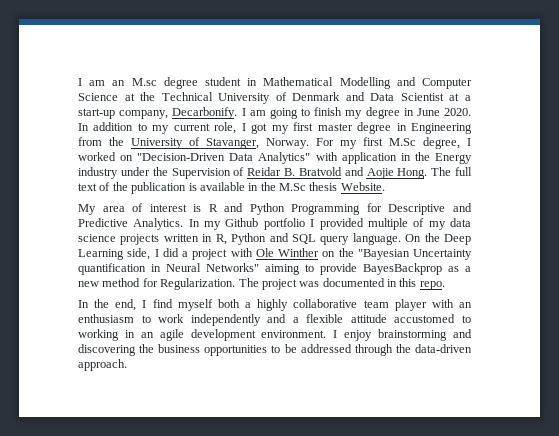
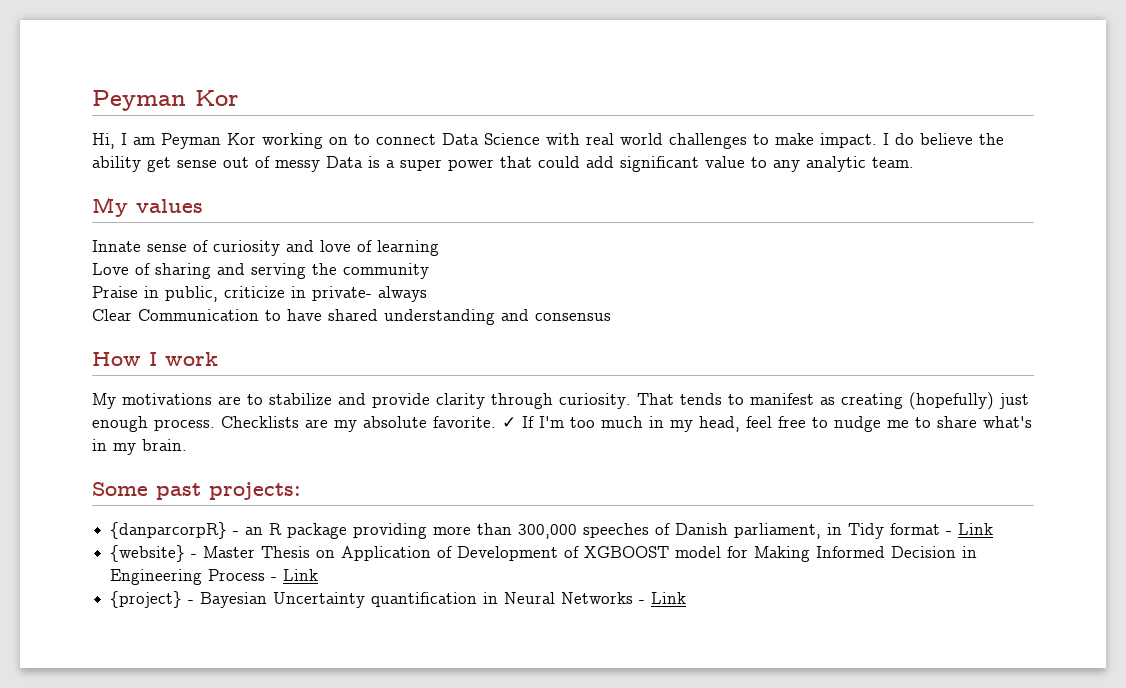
[78,77,472,89] [78,92,472,104] [78,107,472,119] [78,122,472,134] [78,137,471,149] [78,152,472,164] [78,167,472,179] [78,182,385,194] [78,203,472,215] [78,218,472,230] [78,233,471,245] [78,248,472,260] [78,263,471,275] [78,278,445,290] [78,299,472,311] [78,314,471,326] [78,329,473,341] [78,344,472,356] [78,359,127,371] I am an M.sc degree student in Mathematical Modelling and Computer Science at the Technical University of Denmark and Data Scientist at a start-up company, Decarbonify. I am going to finish my degree in June 2020. In addition to my current role, I got my first master degree in Engineering from the University of Stavanger, Norway. For my first M.Sc degree, I worked on "Decision-Driven Data Analytics" with application in the Energy industry under the Supervision of Reidar B. Bratvold and Aojie Hong. The full text of the publication is available in the M.Sc thesis Website. // My area of interest is R and Python Programming for Descriptive and Predictive Analytics. In my Github portfolio I provided multiple of my data science projects written in R, Python and SQL query language. On the Deep Learning side, I did a project with Ole Winther on the "Bayesian Uncertainty quantification in Neural Networks" aiming to provide BayesBackprop as a new method for Regularization. The project was documented in this repo. // In the end, I find myself both a highly collaborative team player with an enthusiasm to work independently and a flexible attitude accustomed to working in an agile development environment. I enjoy brainstorming and discovering the business opportunities to be addressed through the data-driven approach. -> [92,90,238,111] [92,133,1004,149] [92,156,914,172] [92,197,203,217] [92,240,439,256] [92,263,429,279] [92,286,427,302] [92,309,611,325] [92,352,218,366] [92,392,1029,410] [92,416,1032,432] [92,439,187,455] [92,482,301,500] [110,522,994,539] [110,545,978,562] [110,569,319,585] [110,591,687,608] Peyman Kor // Hi, I am Peyman Kor working on to connect Data Science with real world challenges to make impact. I do believe the ability get sense out of messy Data is a super power that could add significant value to any analytic team. // My values // Innate sense of curiosity and love of learning // Love of sharing and serving the community // Praise in public, criticize in private- always // Clear Communication to have shared understanding and consensus // How I work // My motivations are to stabilize and provide clarity through curiosity. That tends to manifest as creating (hopefully) just enough process. Checklists are my absolute favorite. ✓ If I'm too much in my head, feel free to nudge me to share what's in my brain. // Some past projects: // {danparcorpR} - an R package providing more than 300,000 speeches of Danish parliament, in Tidy format - Link // {website} - Master Thesis on Application of Development of XGBOOST model for Making Informed Decision in Engineering Process - Link // {project} - Bayesian Uncertainty quantification in Neural Networks - Link

